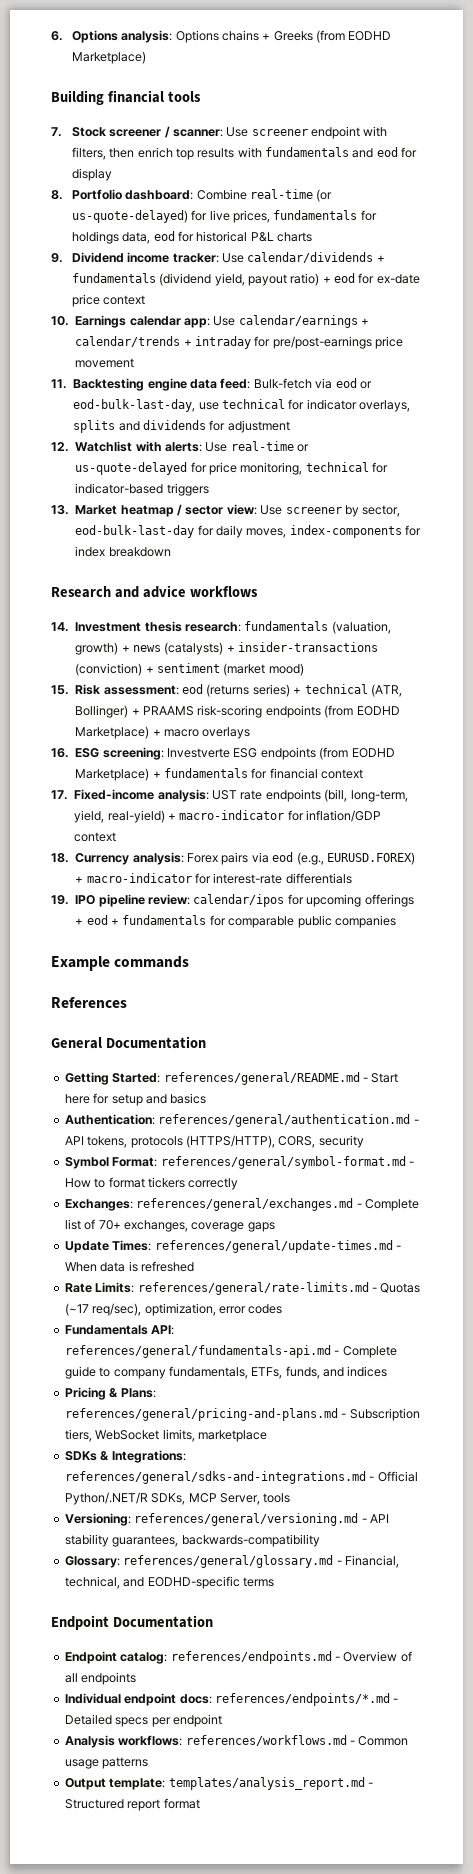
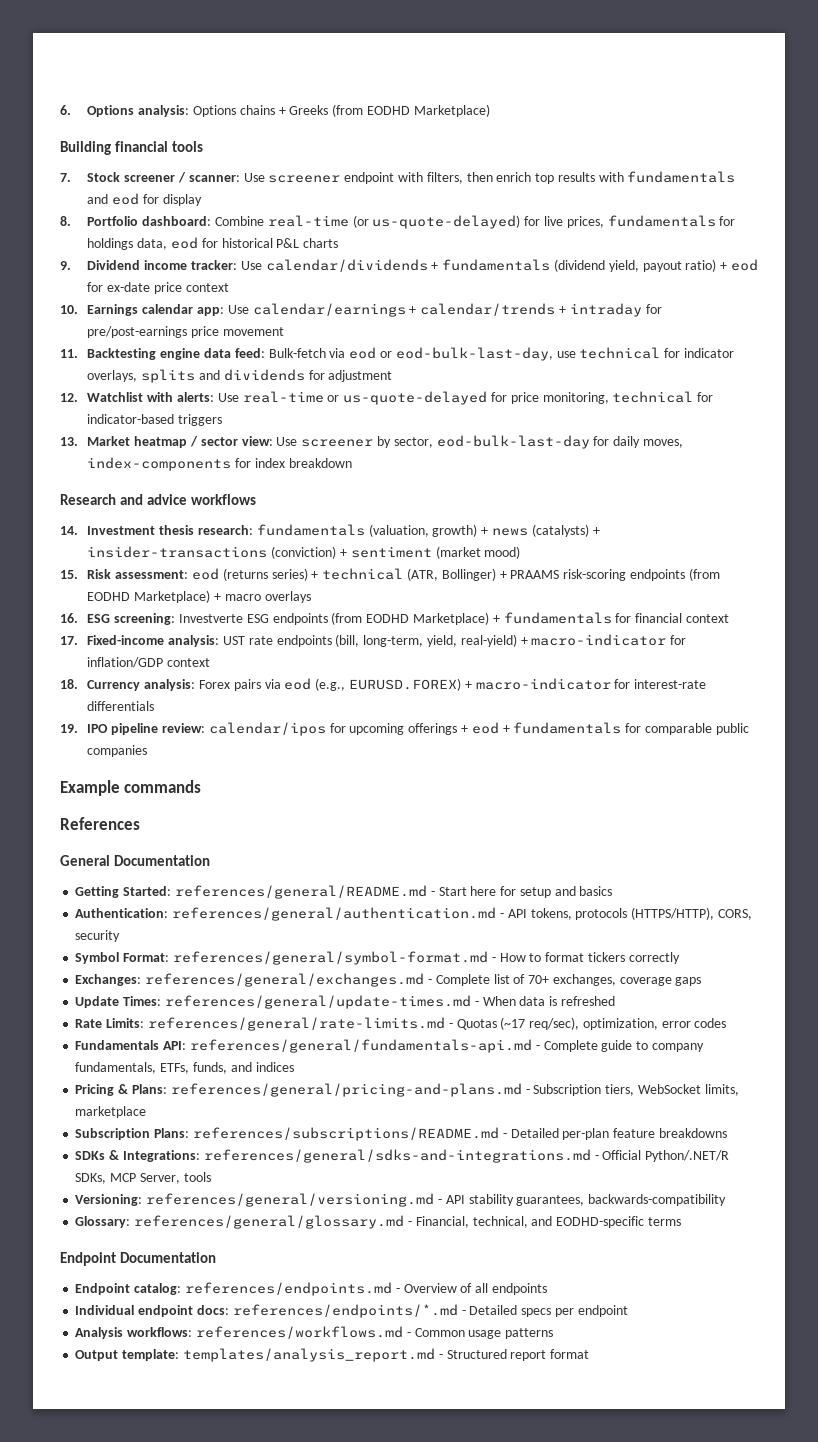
(267, 1436) none -> [75,1127,727,1141] // Subscription Plans: references/subscriptions/README.md - Detailed per-plan feature breakdowns

